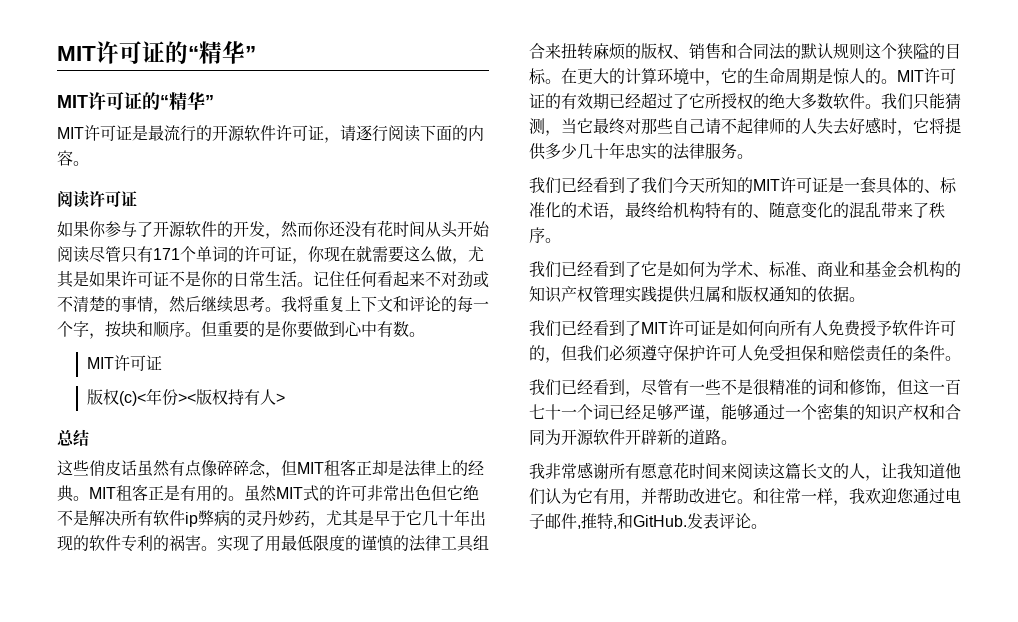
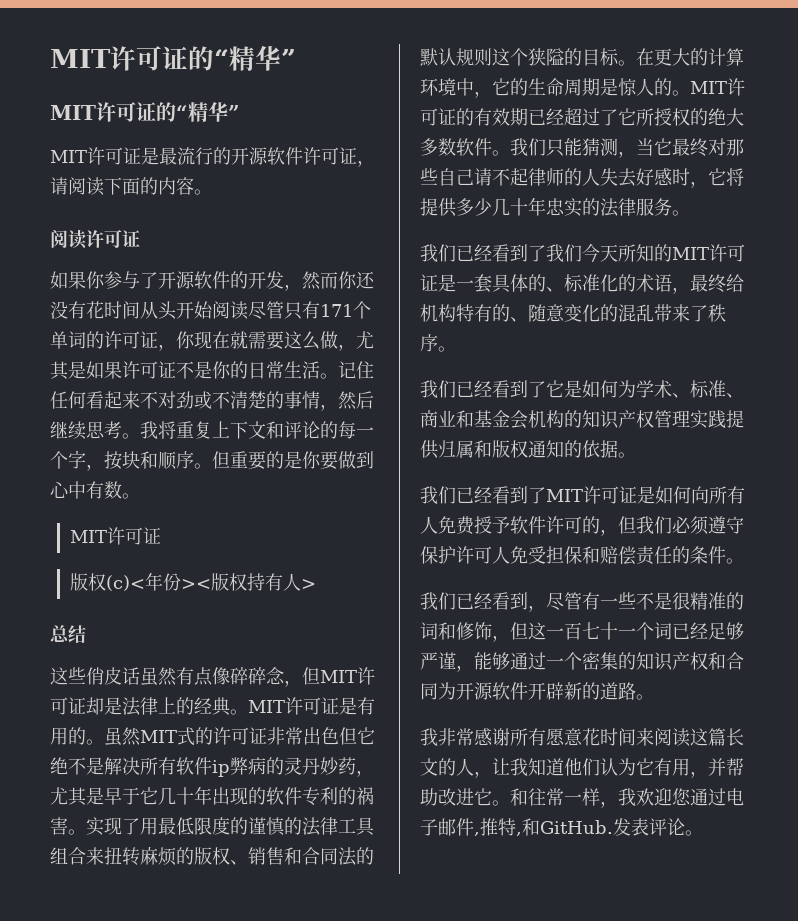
[356,125,388,142] 逐行 -> (68, 186) none
[324,459,372,476] 租客正 -> [357,667,375,685] [50,697,86,715] 许可证
[116,484,164,501] 租客正 -> [285,697,339,715] 许可证
(367, 493) none -> [249,727,267,744] 证

